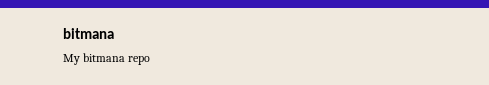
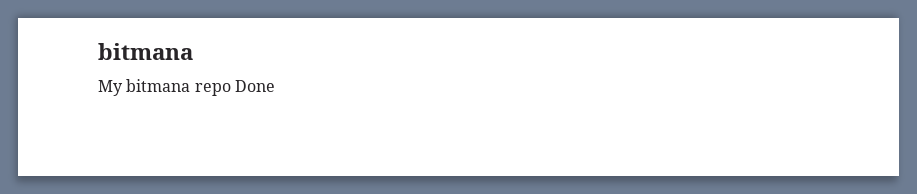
(151, 60) none -> [234,80,275,92] Done

